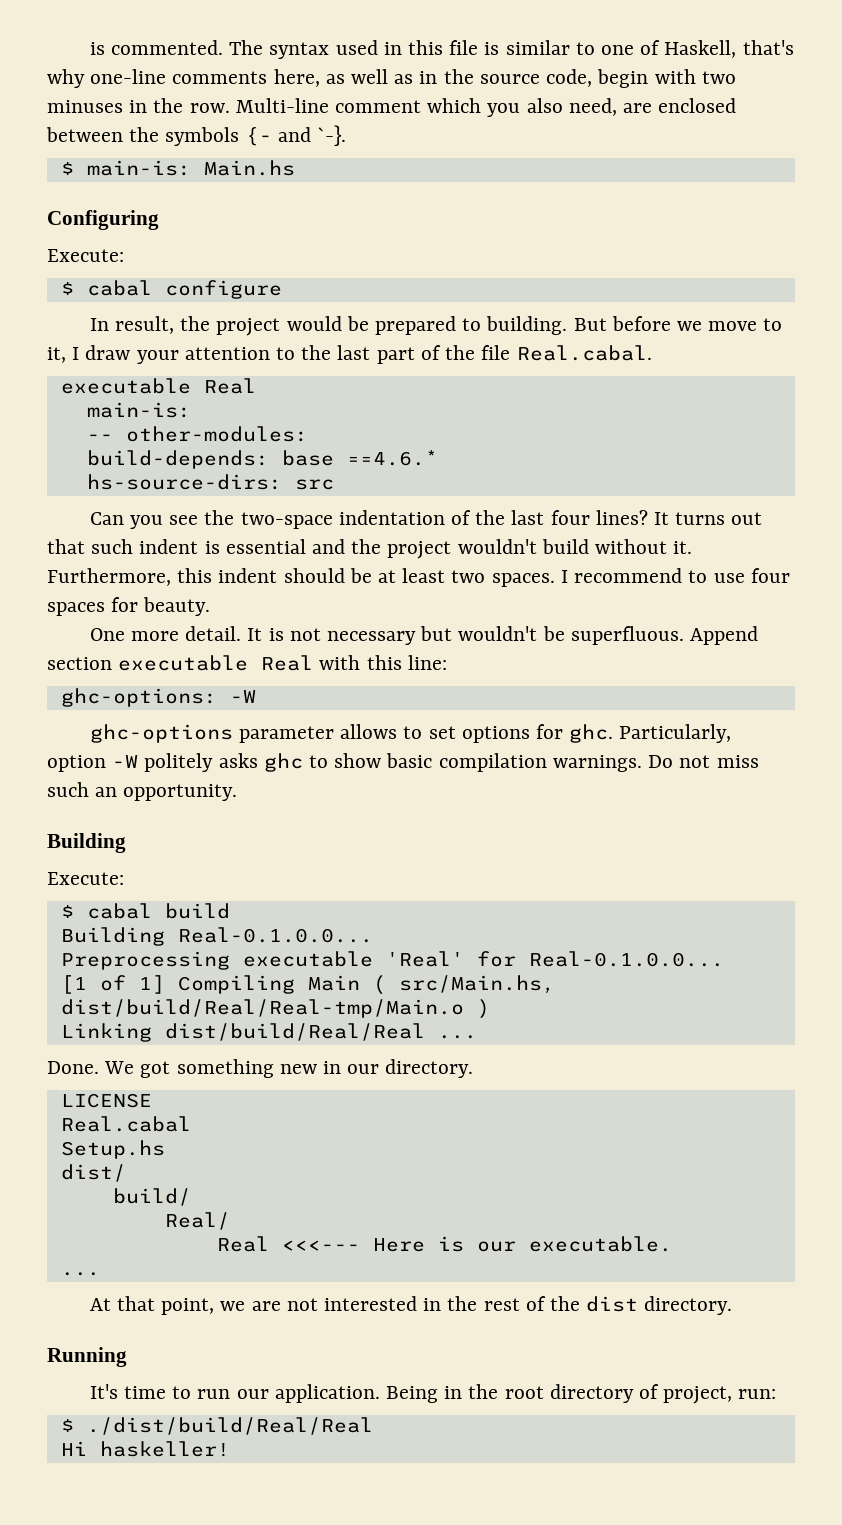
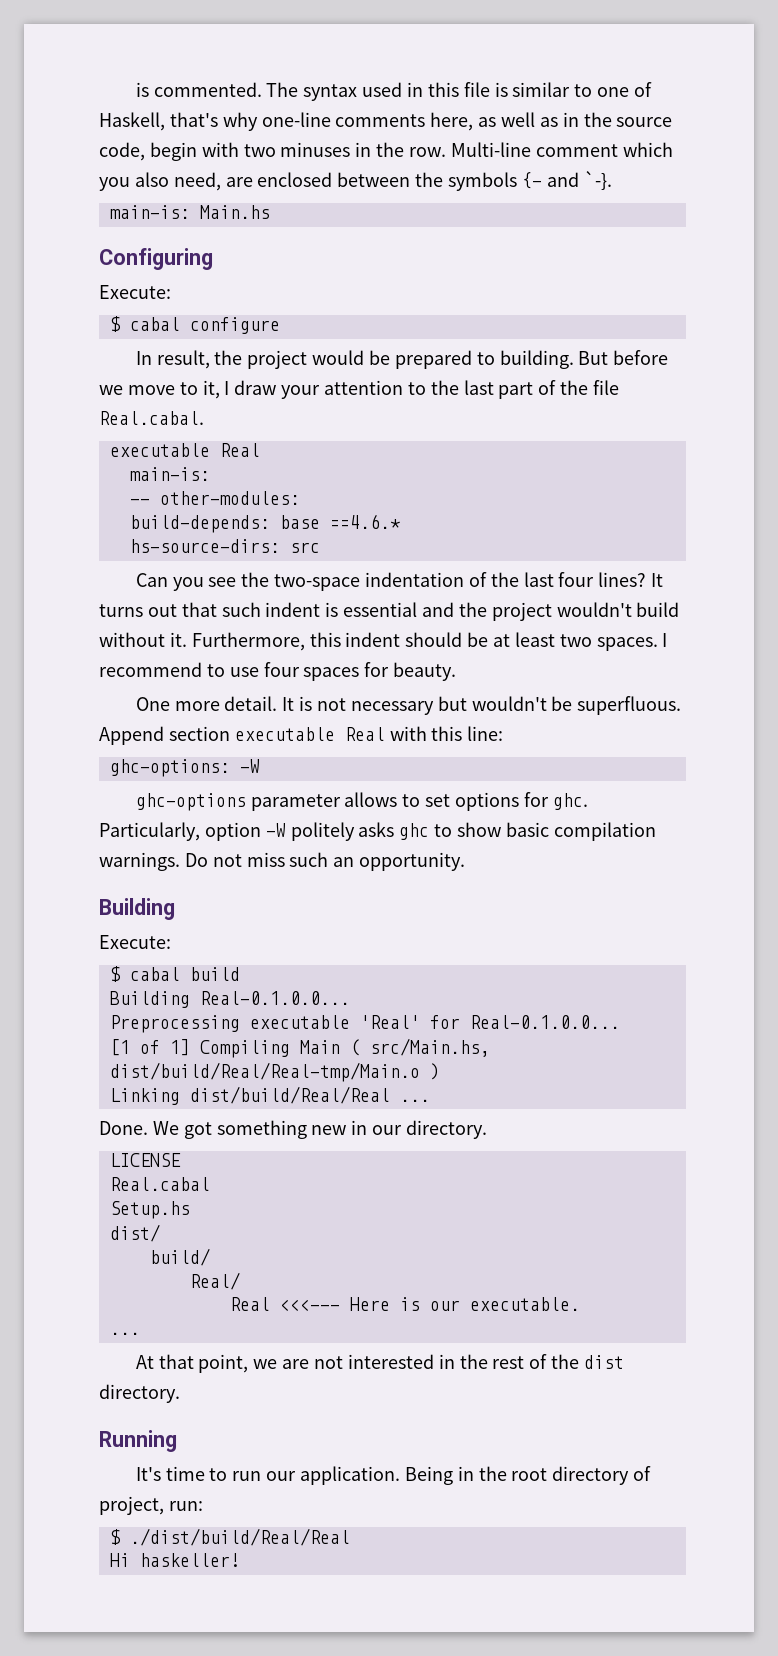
[60,162,74,175] $ -> (612, 180) none

